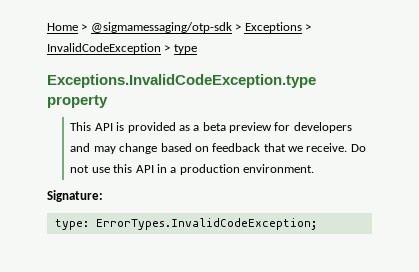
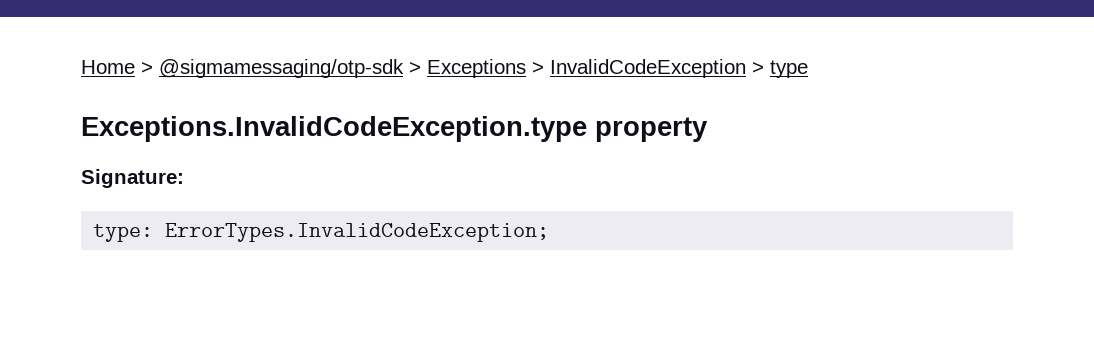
[70,122,352,133] [70,143,366,154] [70,164,315,175] // This API is provided as a beta preview for developers and may change based on feedback that we receive. Do not use this API in a production environment. -> (708, 129) none

